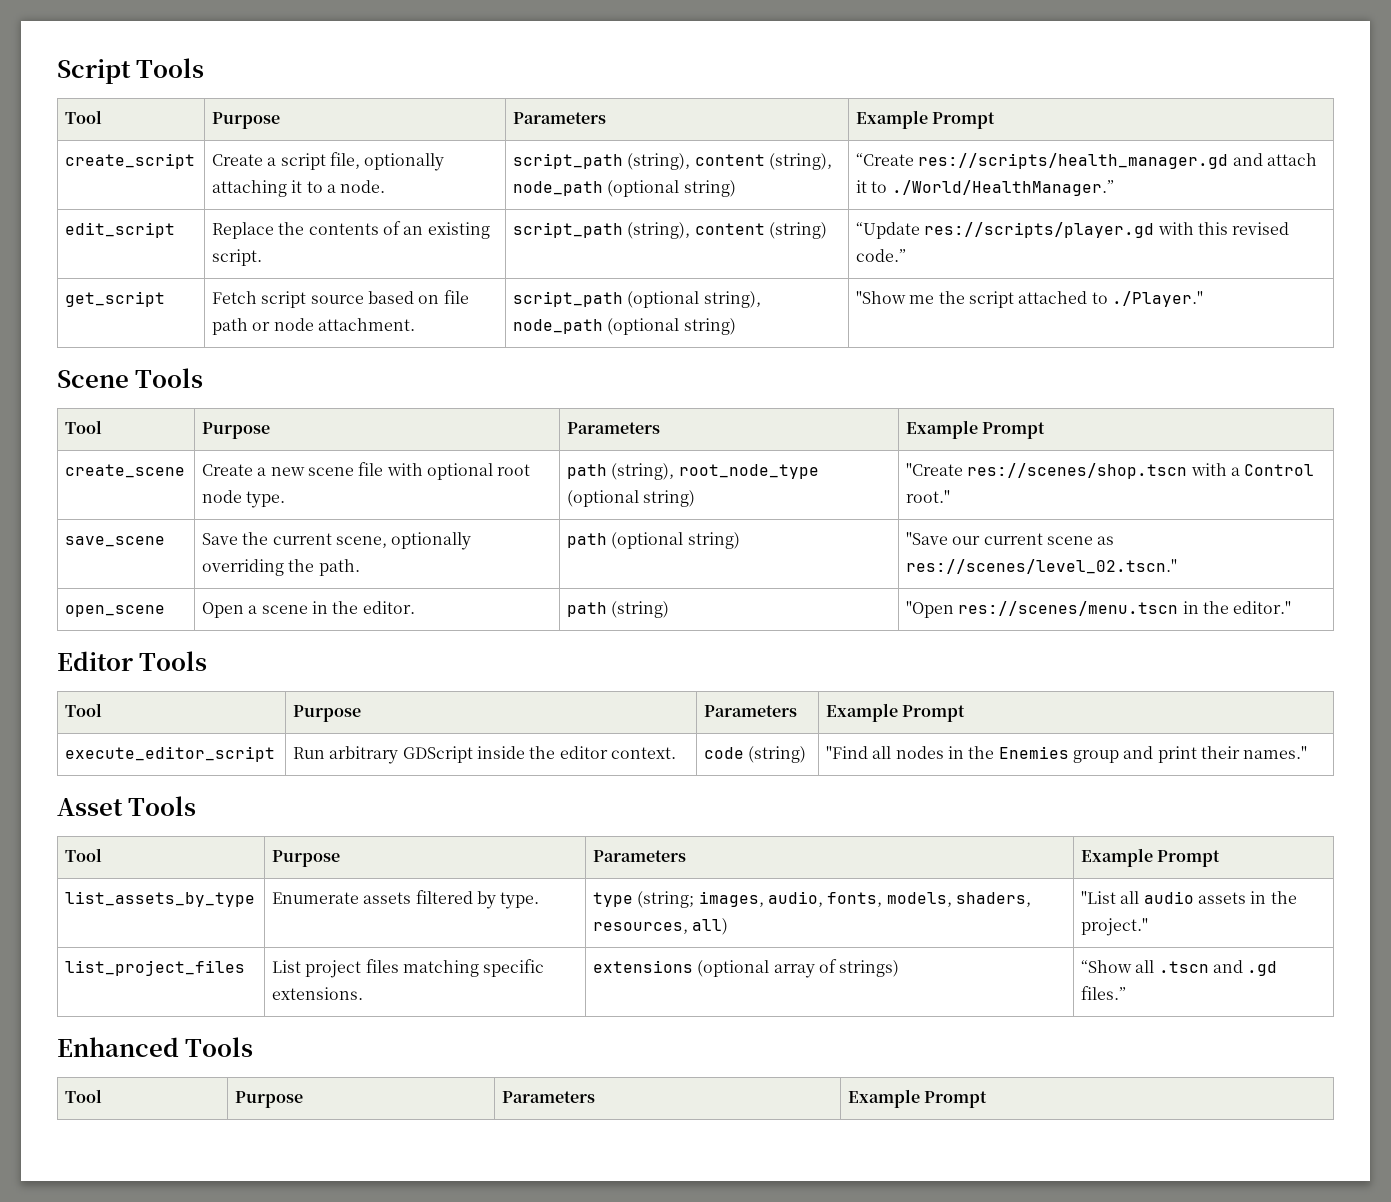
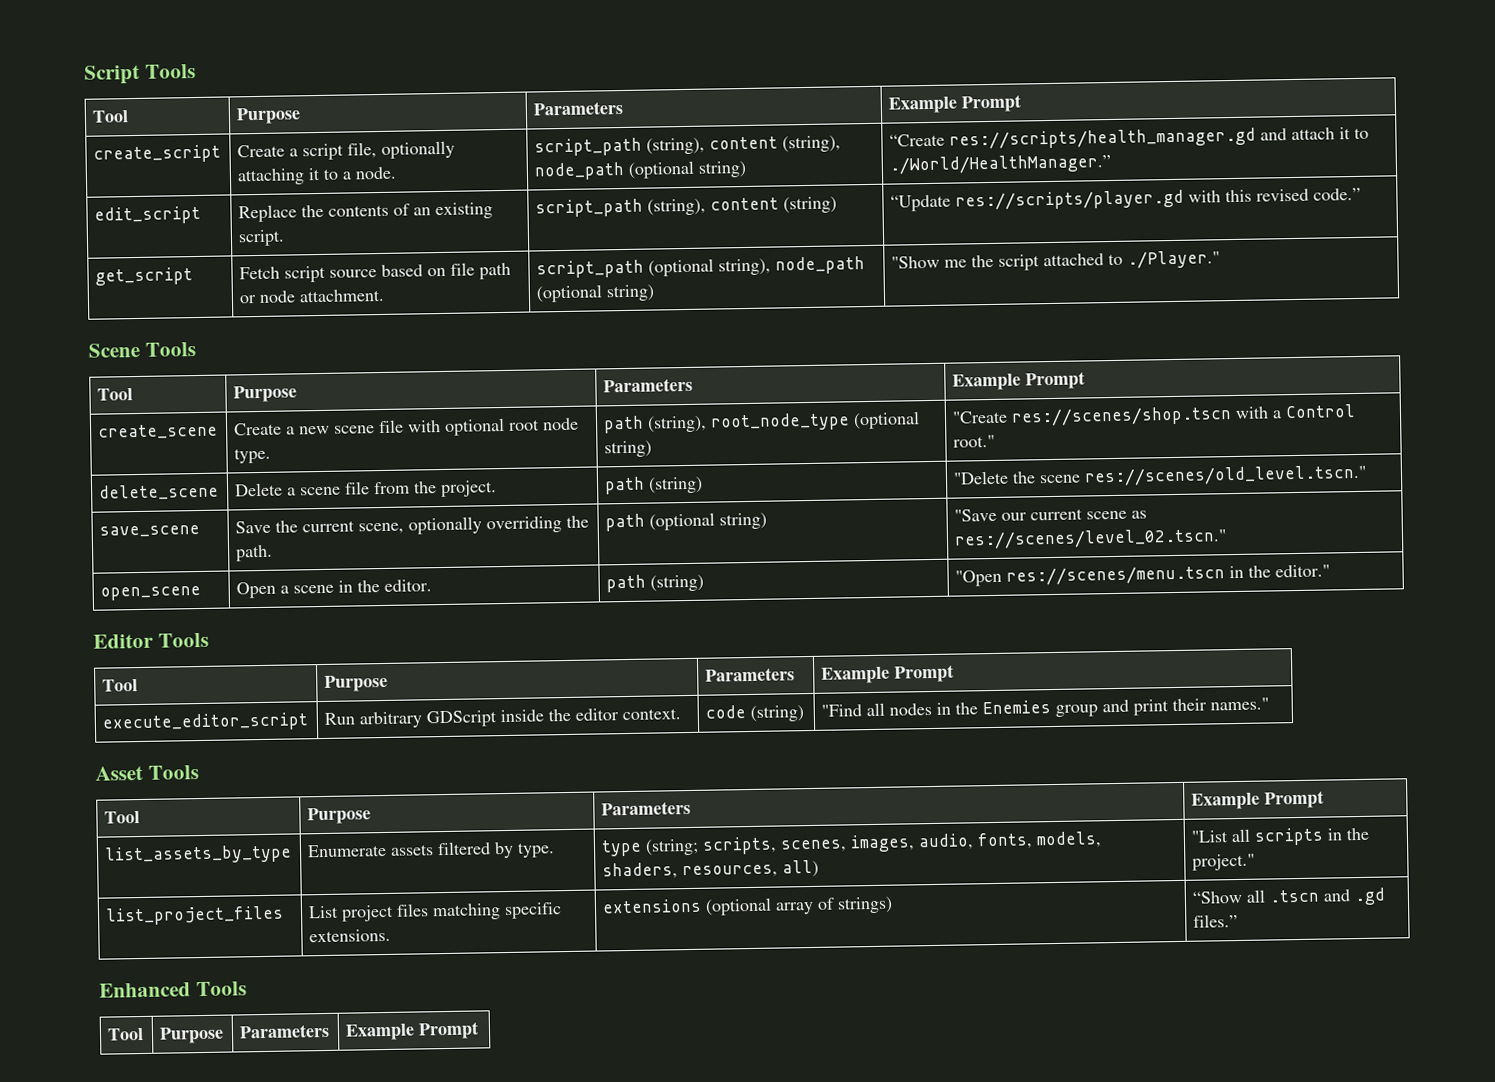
(951, 496) none -> [99,483,220,501] [234,480,498,498] [604,476,704,495] [953,464,1368,487] // delete_scene | Delete a scene file from the project. | path (string) | "Delete the scene res://scenes/old_level.tscn."
(695, 899) none -> [702,836,848,855] scripts, scenes,
[1143,891,1247,904] audio assets -> [1254,827,1325,846] scripts

